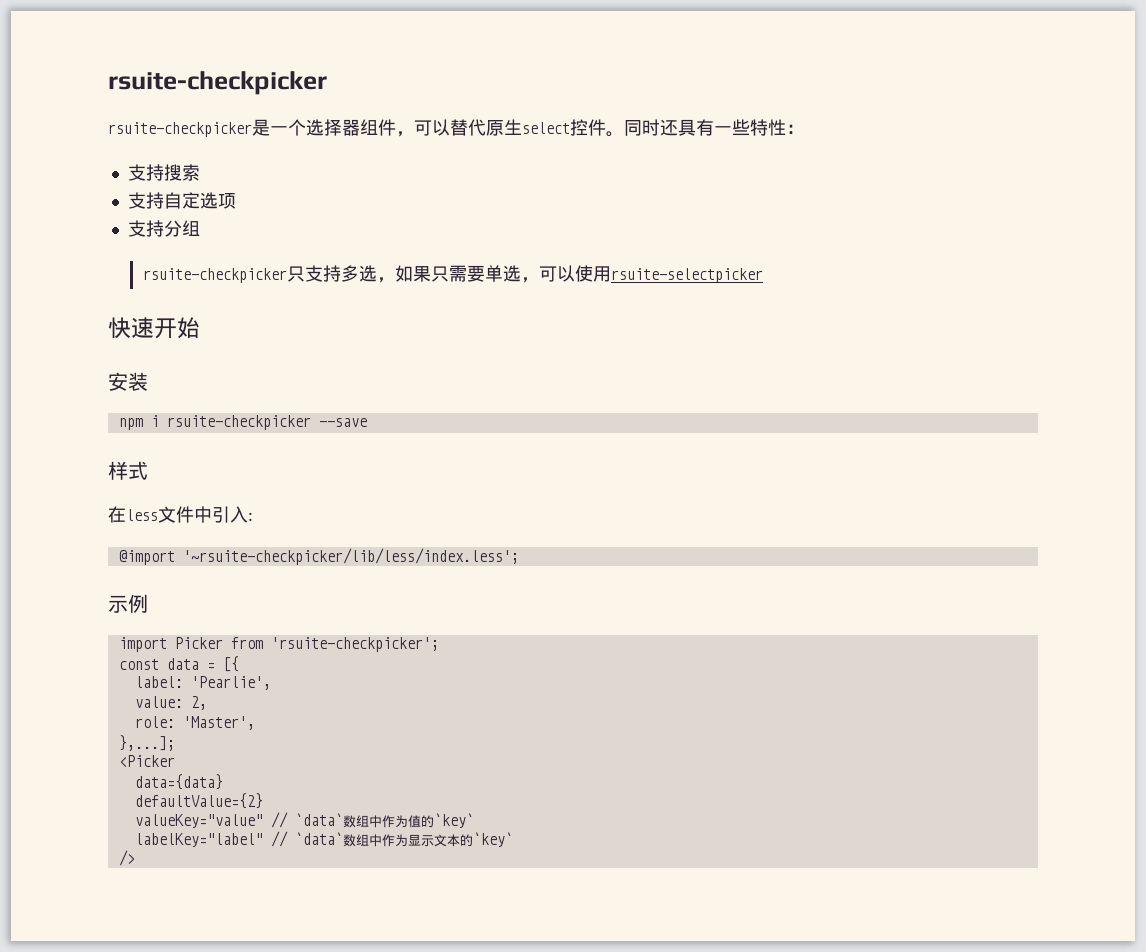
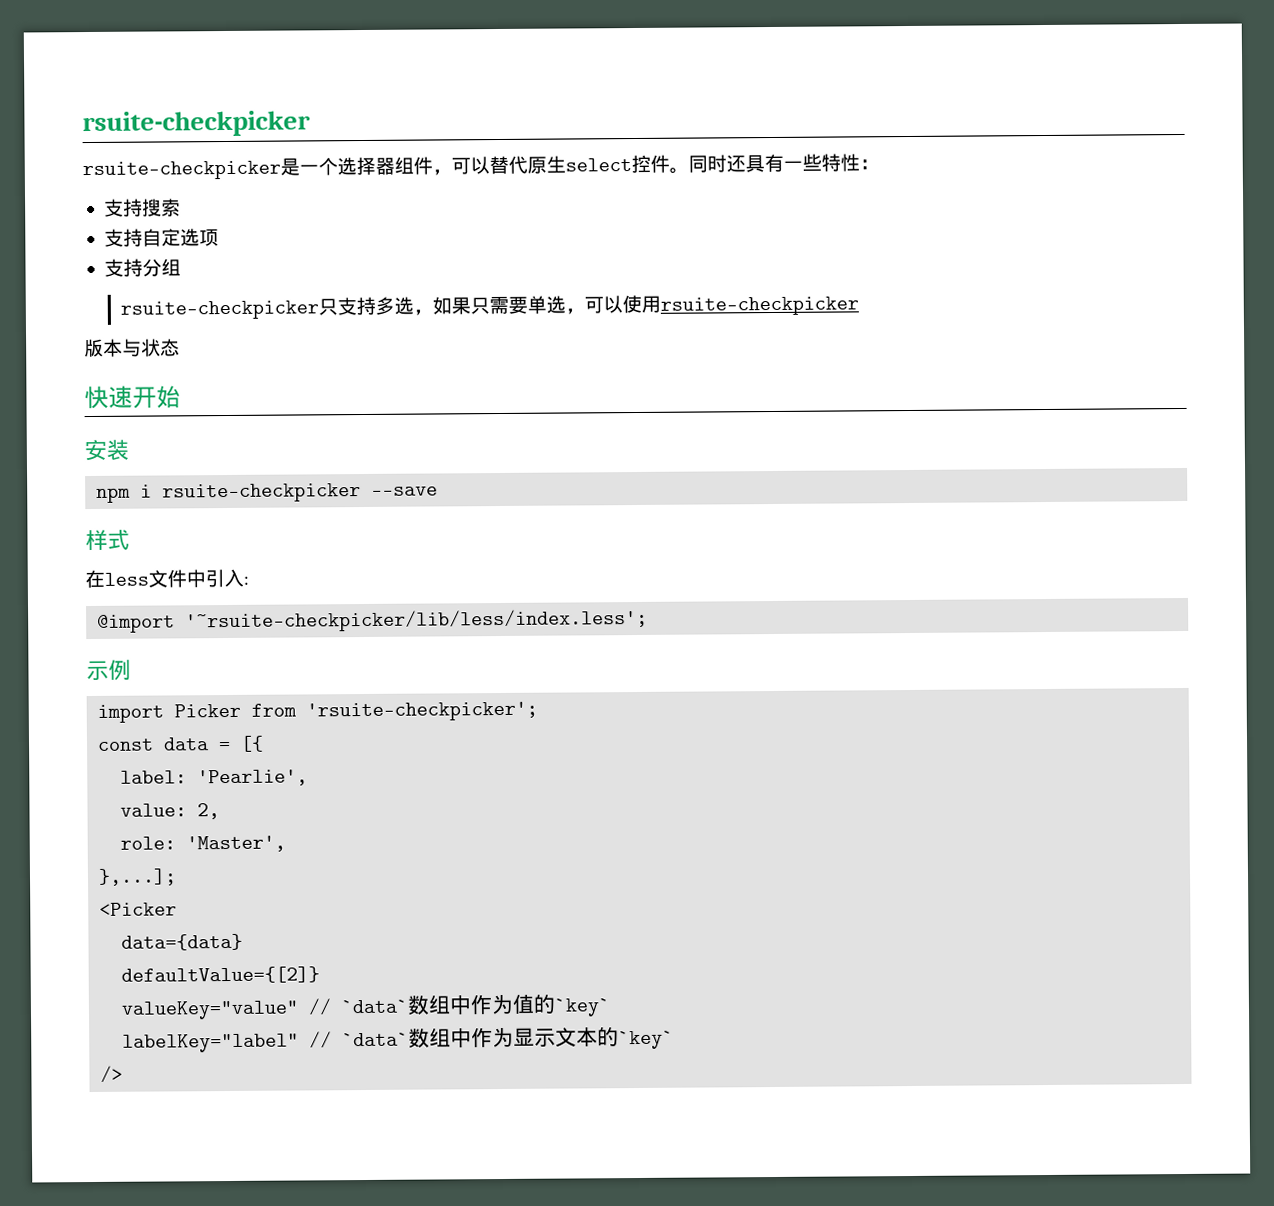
[610,268,763,283] rsuite-selectpicker -> [660,296,860,316] [84,338,180,358] rsuite-checkpicker // 版本与状态
[134,793,263,809] defaultValue={2} -> [121,966,321,984] defaultValue={[2]}

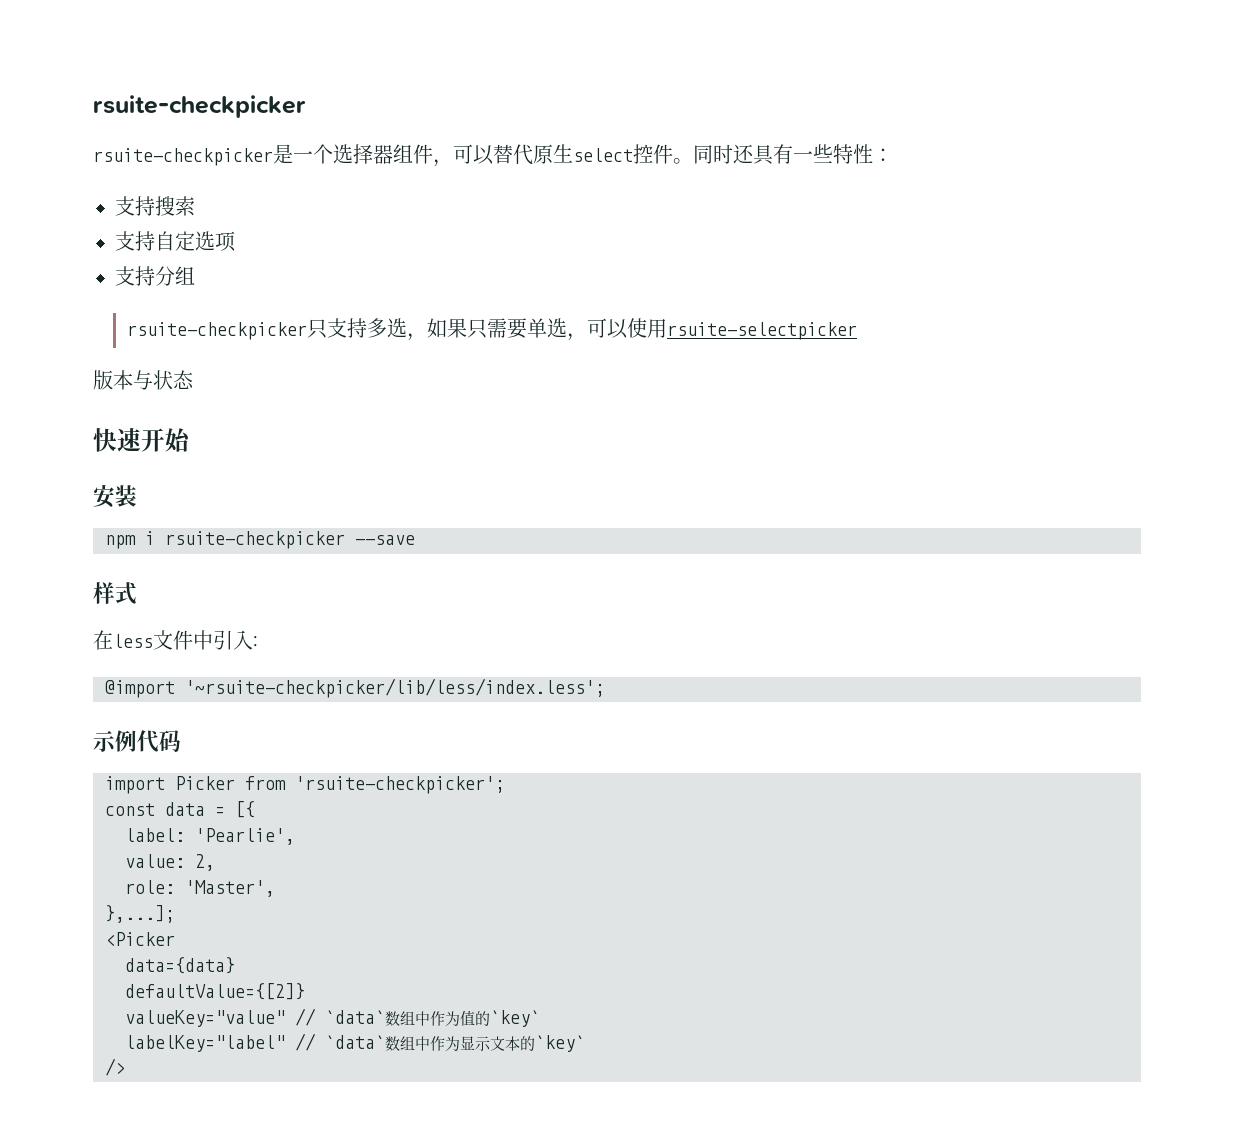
[660,296,860,316] rsuite-checkpicker -> [667,322,858,340] rsuite-selectpicker
(131, 670) none -> [137,730,181,753] 代码

